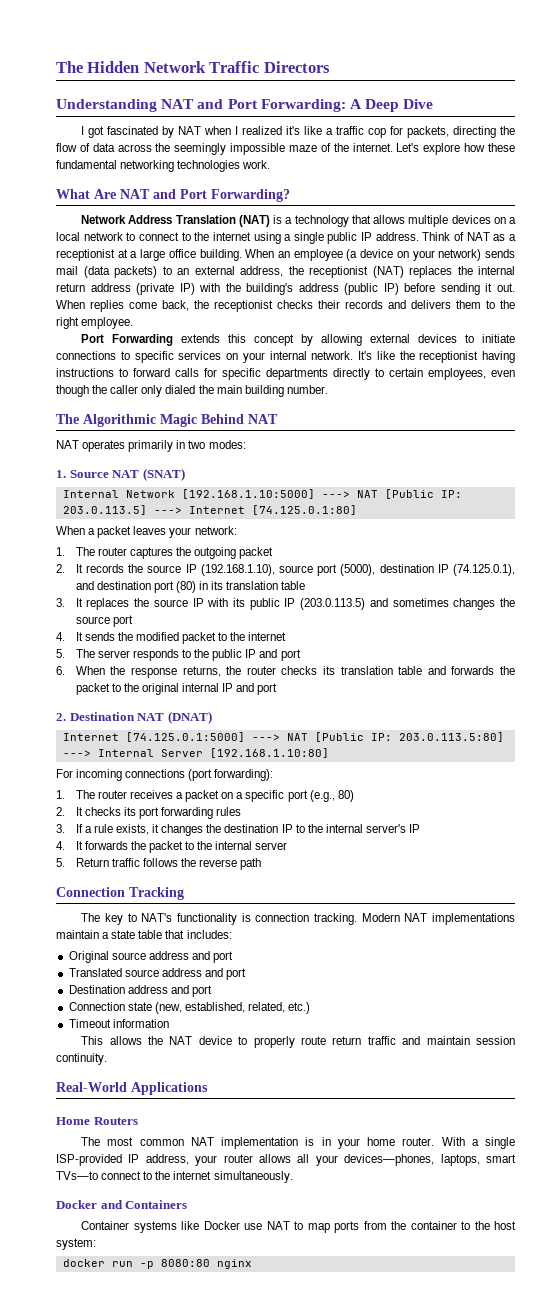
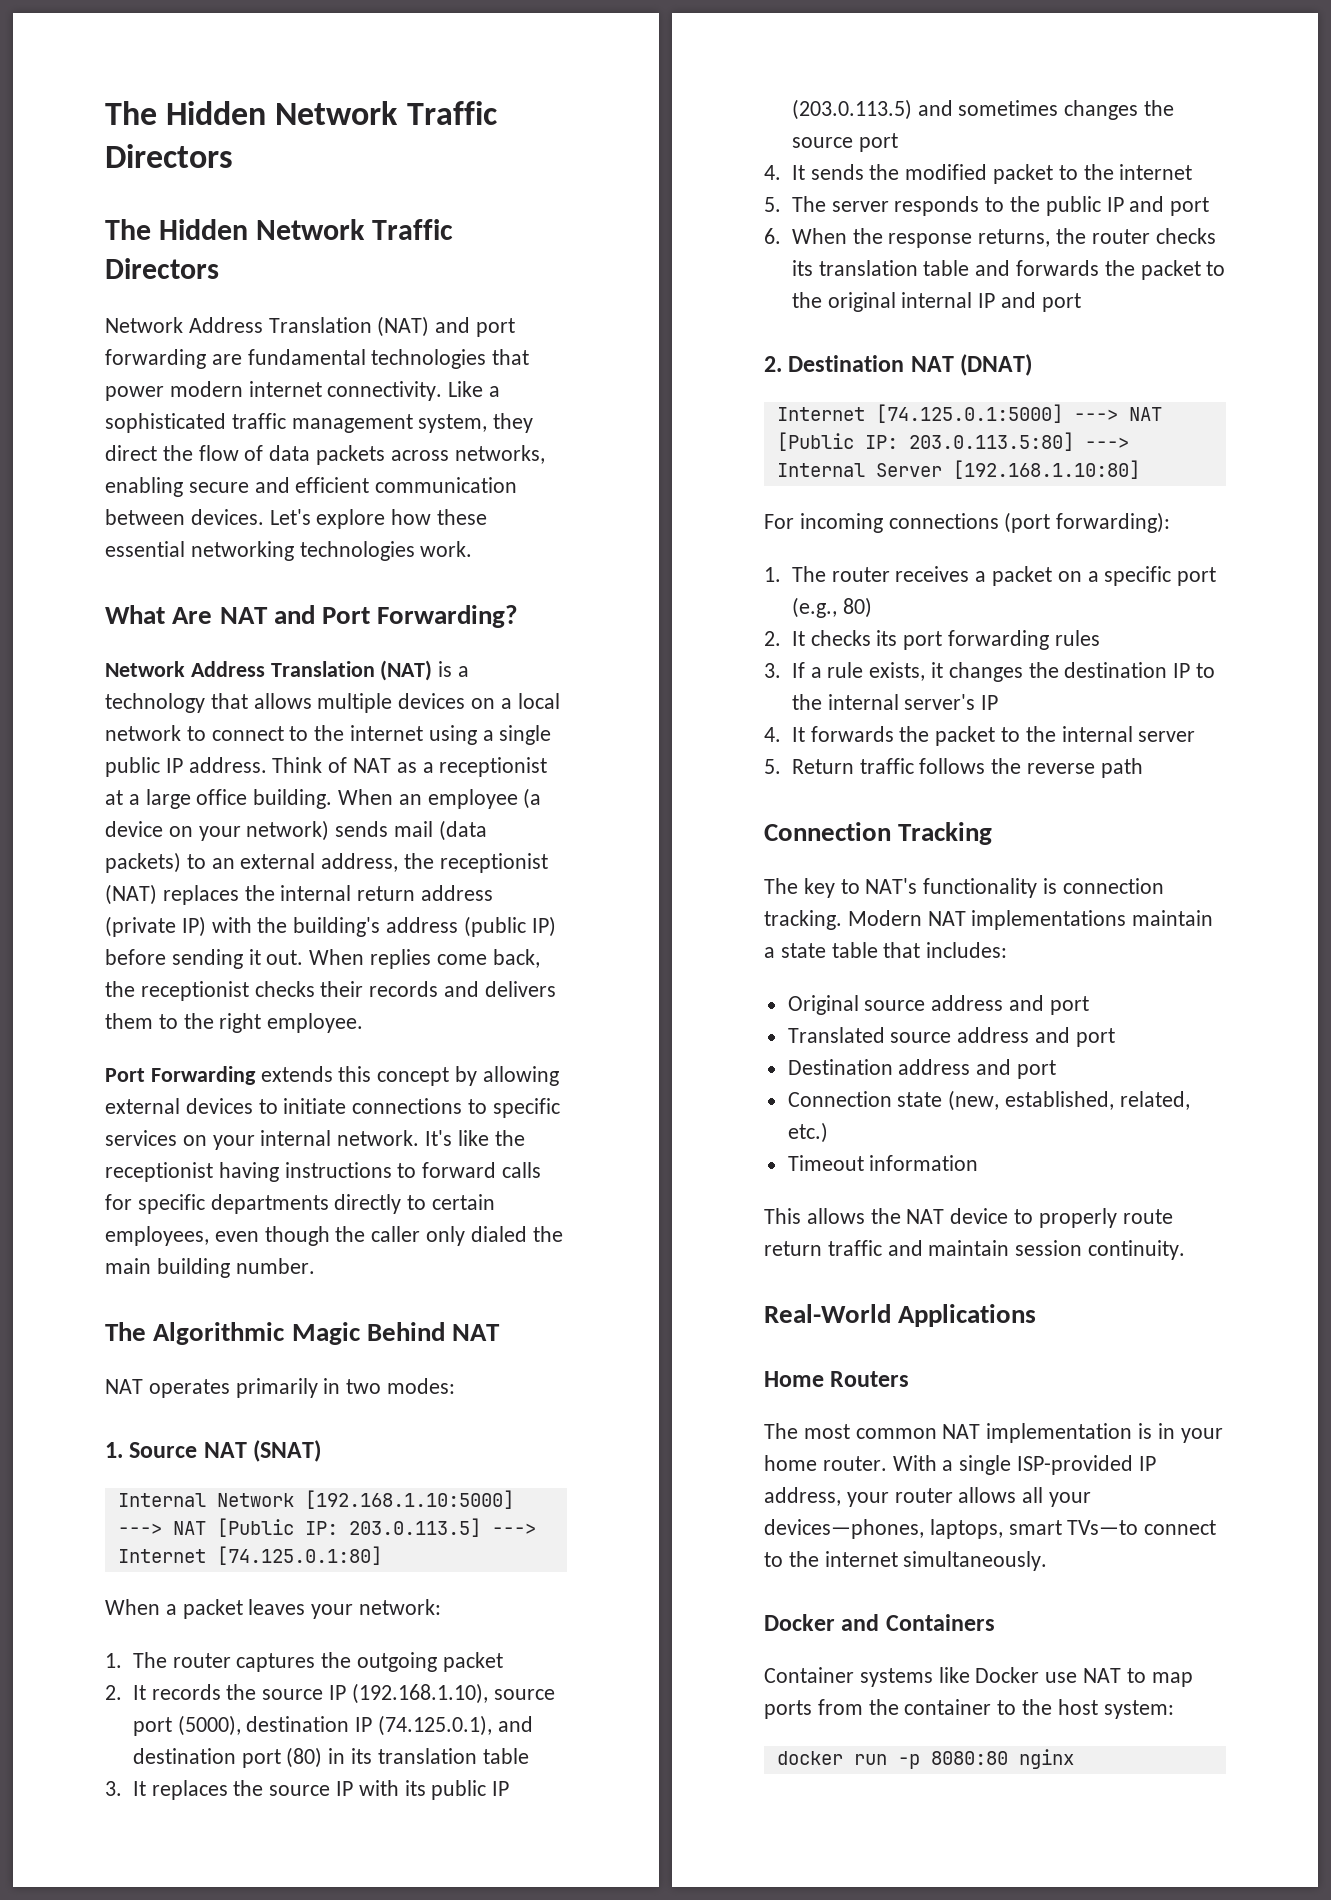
[56,61,330,73] [56,99,434,112] [81,126,516,138] [56,143,393,155] The Hidden Network Traffic Directors // Understanding NAT and Port Forwarding: A Deep Dive // I got fascinated by NAT when I realized it's like a traffic cop for packets, directing the flow of data across the seemingly impossible maze of the internet. -> [105,101,497,125] [105,144,233,168] [105,219,454,240] [105,258,219,279] [105,316,516,337] [105,349,530,369] [105,381,501,401] [105,413,534,433] [105,445,545,465] [105,477,518,497] [105,509,264,525] The Hidden Network Traffic Directors // The Hidden Network Traffic Directors // Network Address Translation (NAT) and port forwarding are fundamental technologies that power modern internet connectivity. Like a sophisticated traffic management system, they direct the flow of data packets across networks, enabling secure and efficient communication between devices.
[56,160,117,169] fundamental -> [105,541,185,557] essential

